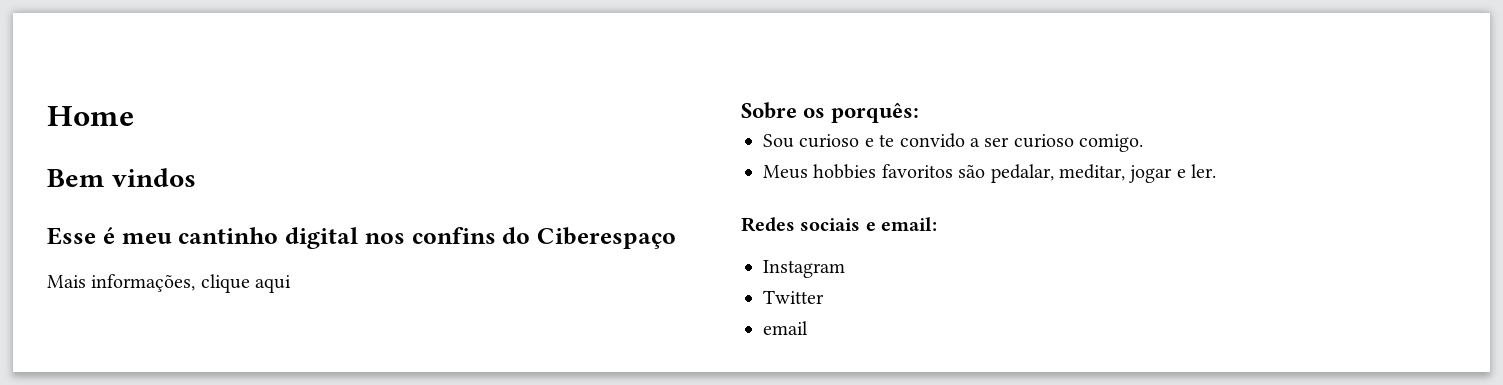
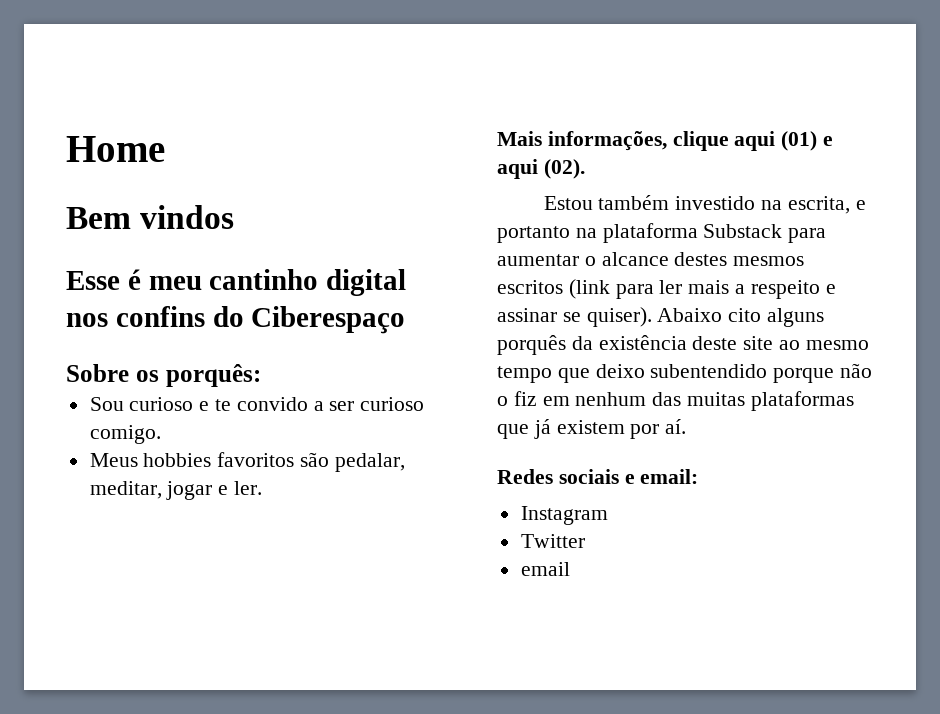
[47,274,292,293] // Mais informações, clique aqui -> (406, 320) none
(1217, 171) none -> [497,131,834,151] [497,159,585,179] [543,195,866,214] [497,223,827,243] [497,252,805,266] [497,279,836,299] [497,307,825,327] [497,335,869,355] [497,363,873,383] [497,391,854,411] [497,419,687,439] // Mais informações, clique aqui (01) e aqui (02). // Estou também investido na escrita, e portanto na plataforma Substack para aumentar o alcance destes mesmos escritos (link para ler mais a respeito e assinar se quiser). Abaixo cito alguns porquês da existência deste site ao mesmo tempo que deixo subentendido porque não o fiz em nenhum das muitas plataformas que já existem por aí.

